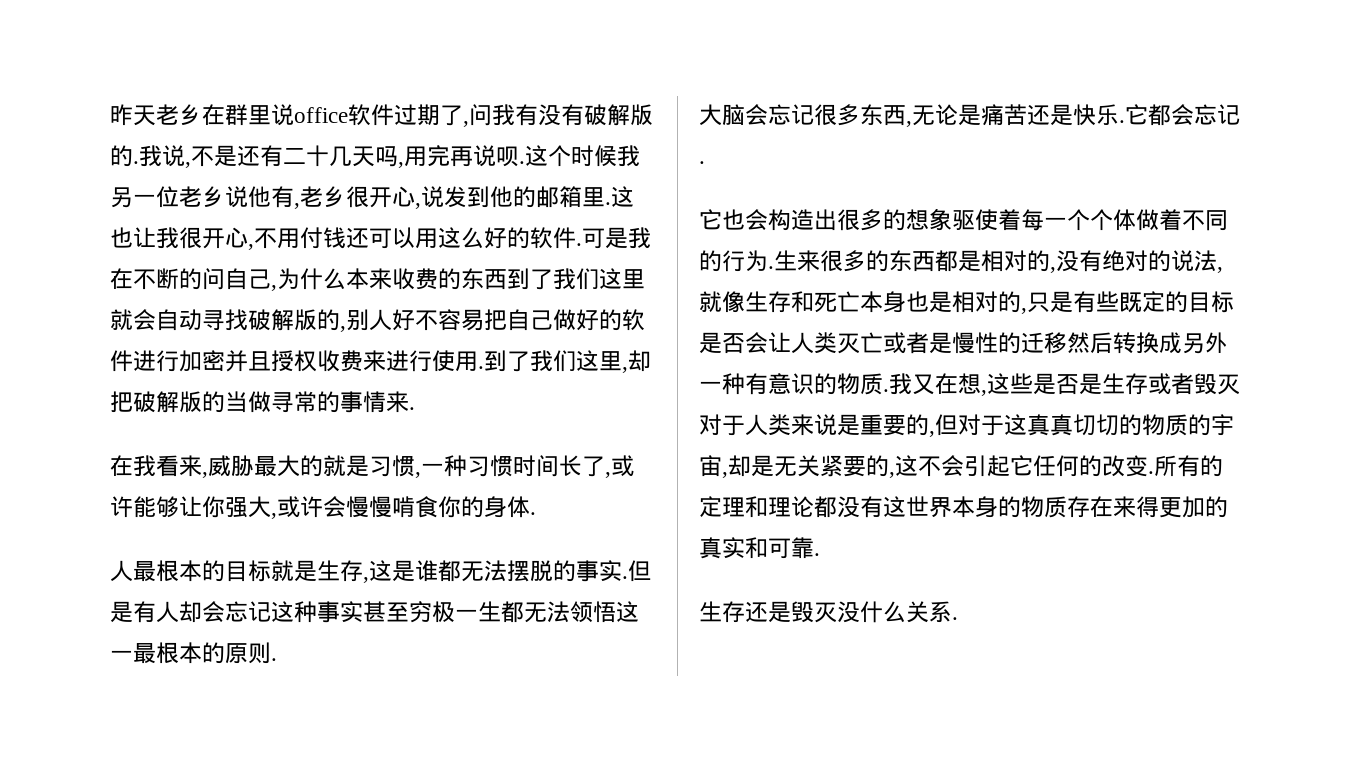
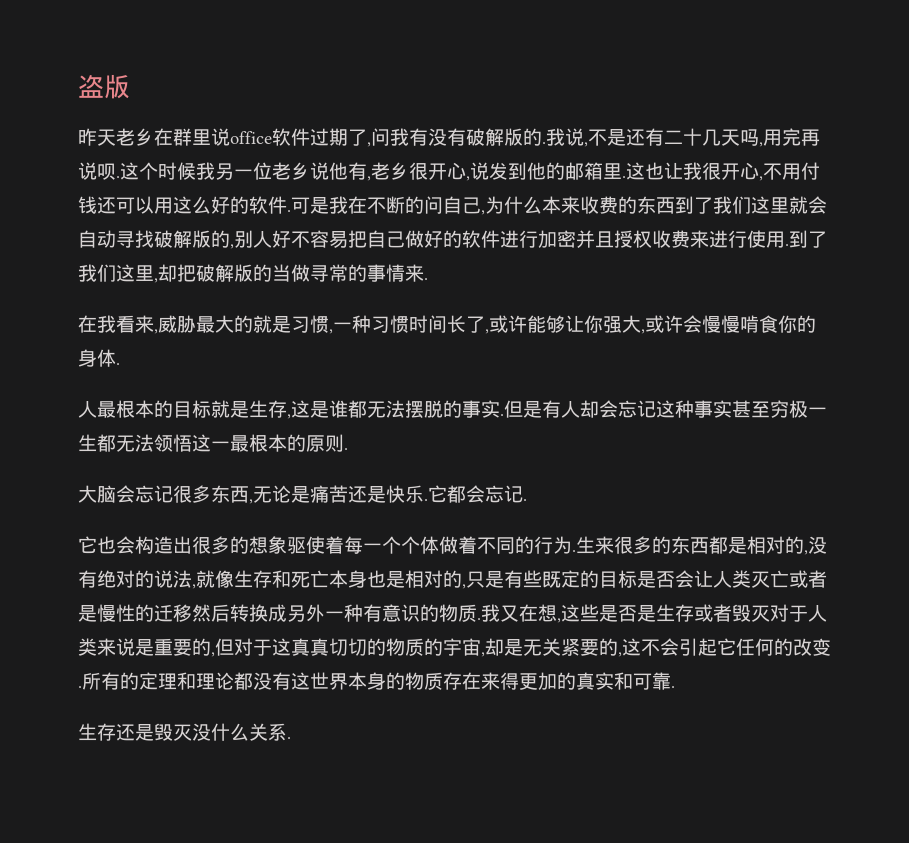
(110, 115) none -> [78,74,130,99] 盗版 //

